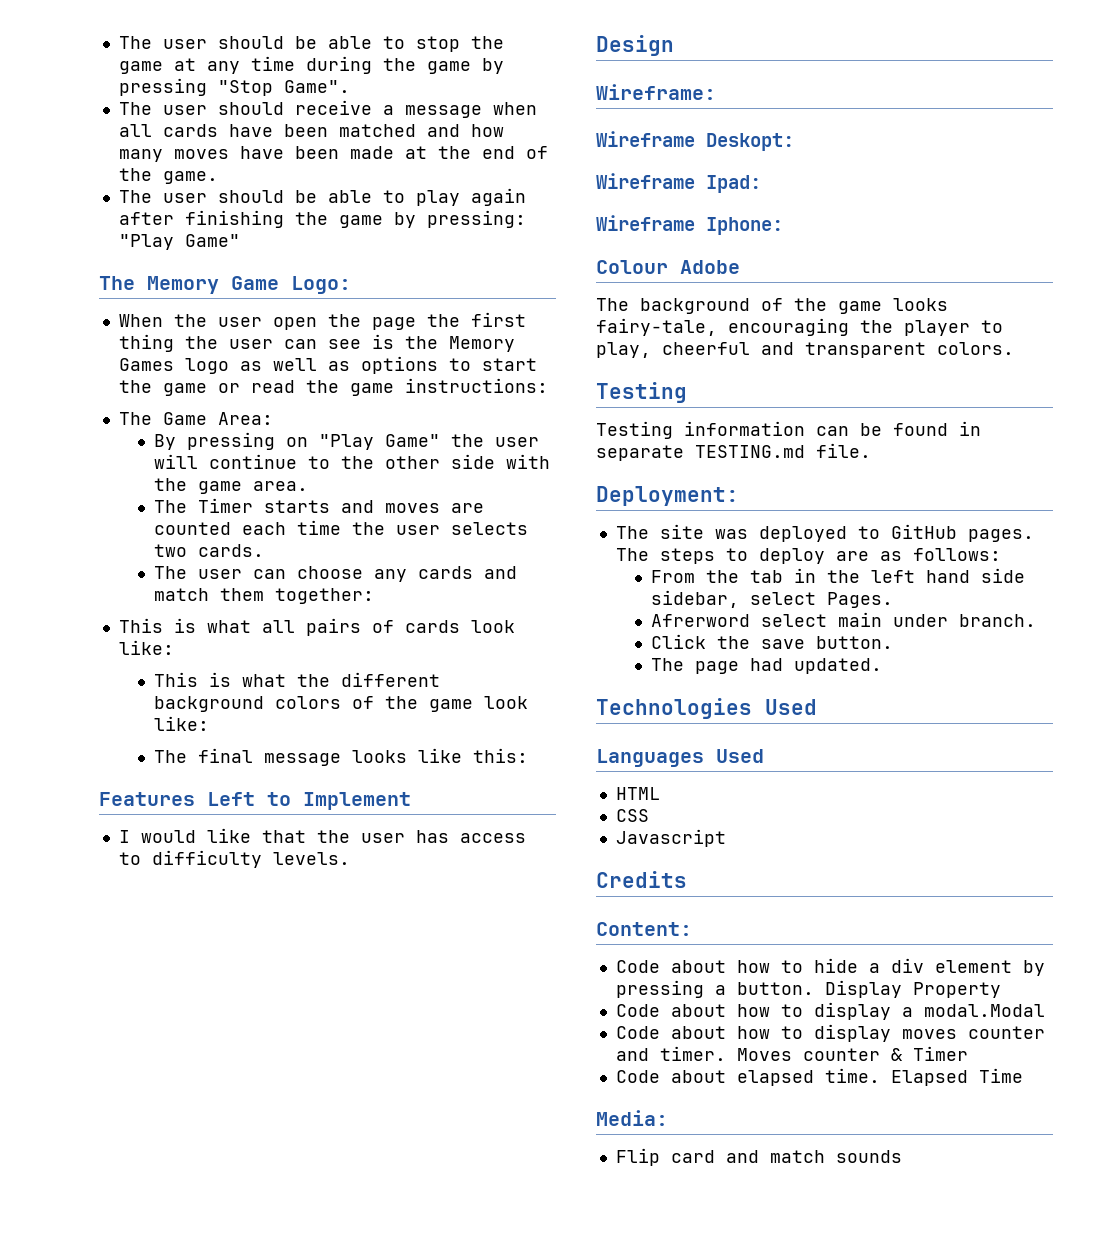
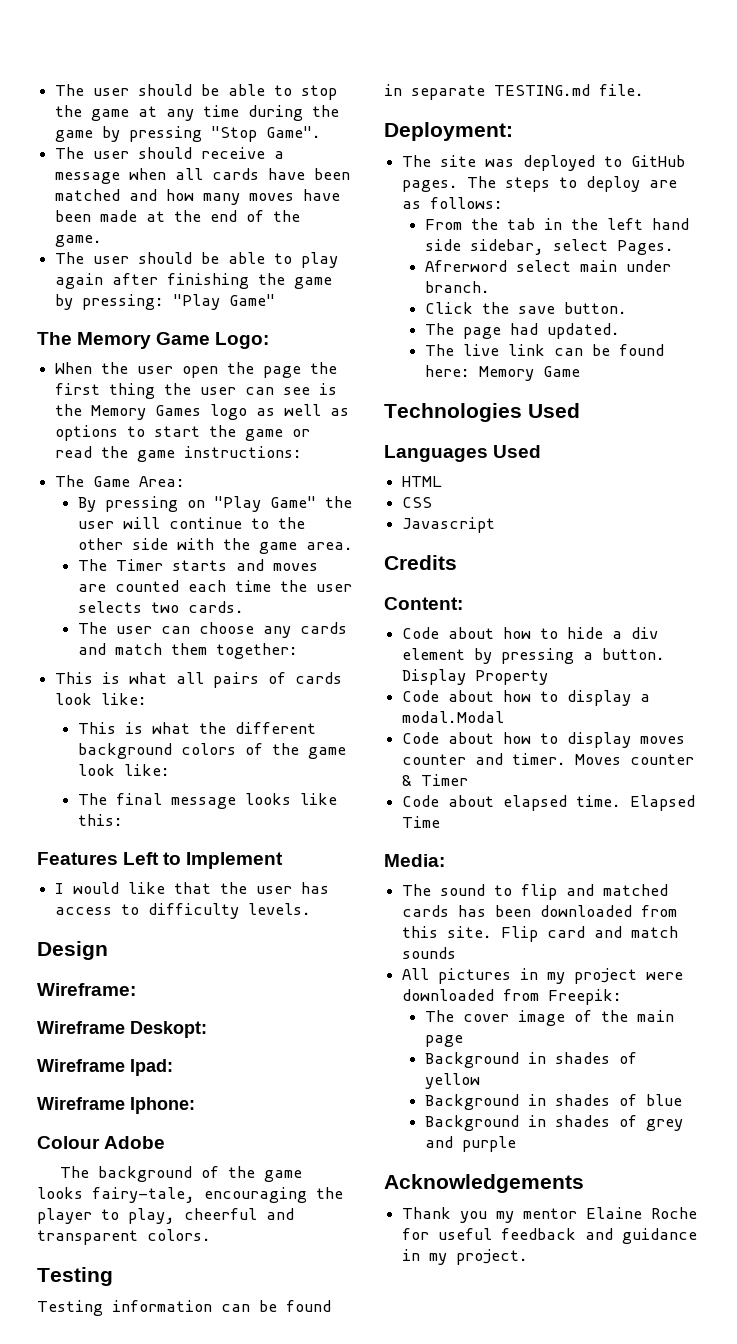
(882, 666) none -> [424,344,664,356] [424,365,580,381] // The live link can be found here: Memory Game
(668, 1118) none -> [402,884,669,900] [402,905,678,917] [402,926,493,938] The sound to flip and matched cards has been downloaded from this site.
(902, 1156) none -> [402,968,684,984] [402,989,623,1005] [424,1010,674,1026] [424,1035,463,1047] [424,1052,637,1068] [424,1073,480,1089] [424,1094,682,1110] [424,1115,683,1131] [424,1136,516,1152] [384,1174,584,1193] [402,1207,698,1223] [402,1228,698,1244] [402,1249,529,1265] // All pictures in my project were downloaded from Freepik: // The cover image of the main page // Background in shades of yellow // Background in shades of blue // Background in shades of grey and purple // Acknowledgements // Thank you my mentor Elaine Roche for useful feedback and guidance in my project.

